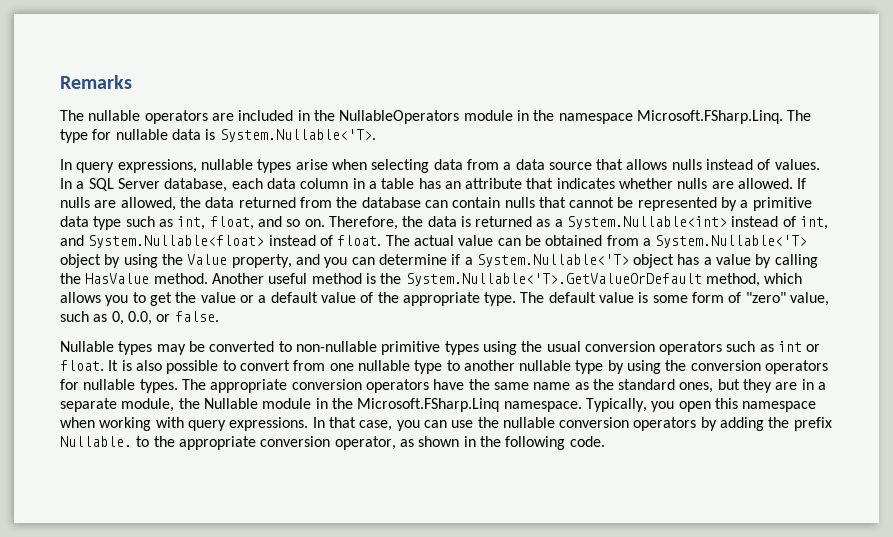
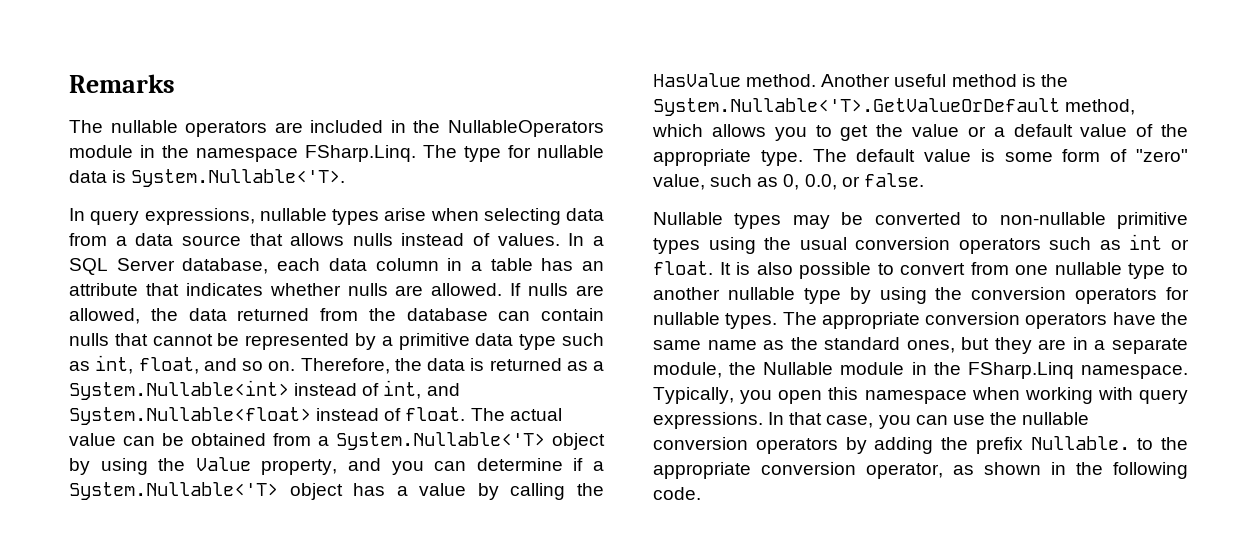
[636,110,783,124] Microsoft.FSharp.Linq. -> [305,145,416,162] FSharp.Linq.
[357,398,500,412] Microsoft.FSharp.Linq -> [967,362,1074,379] FSharp.Linq

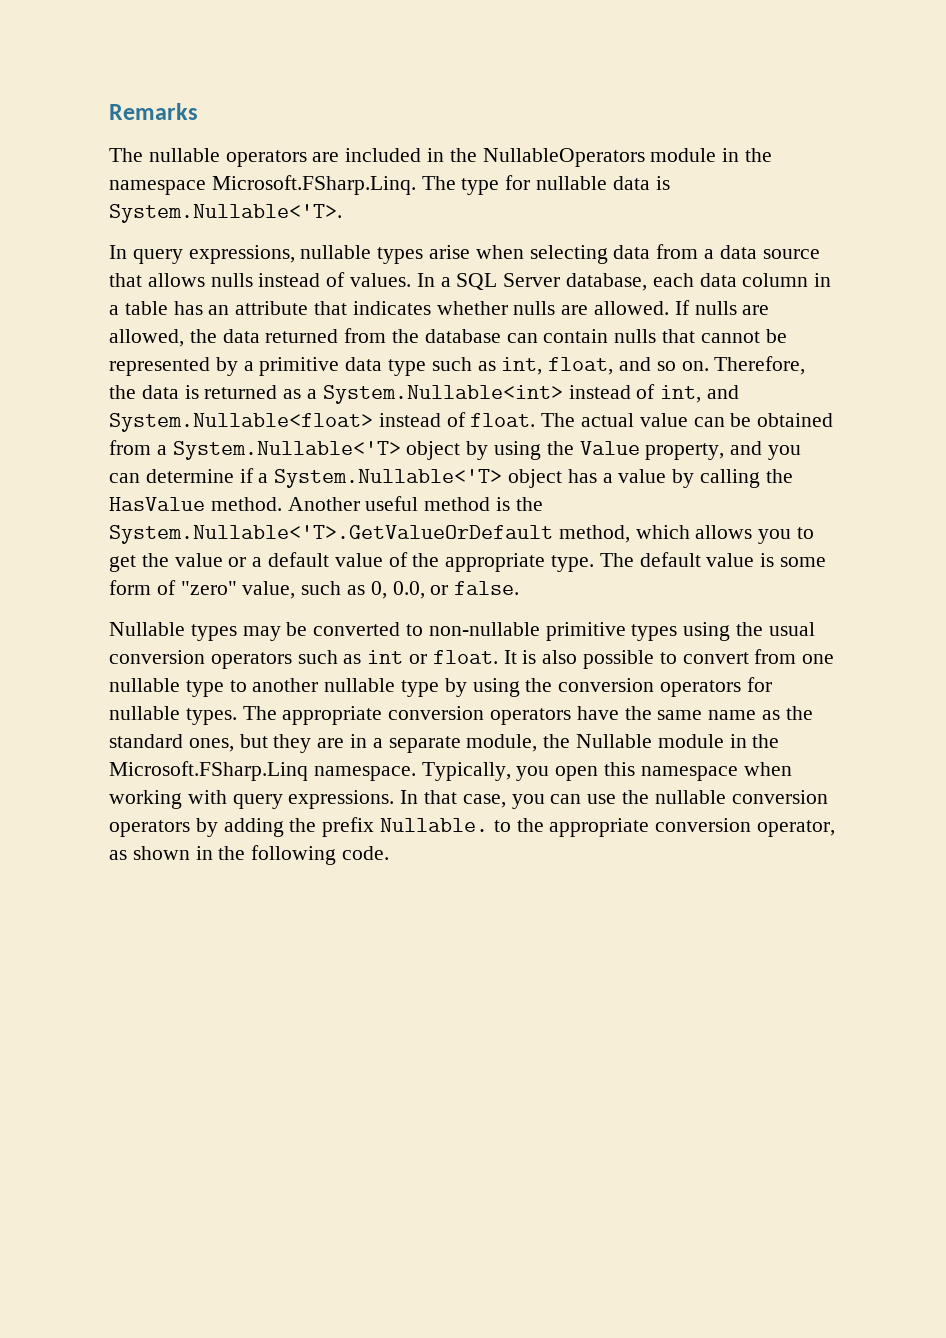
[305,145,416,162] FSharp.Linq. -> [211,175,416,195] Microsoft.FSharp.Linq.
[967,362,1074,379] FSharp.Linq -> [109,761,308,781] Microsoft.FSharp.Linq

